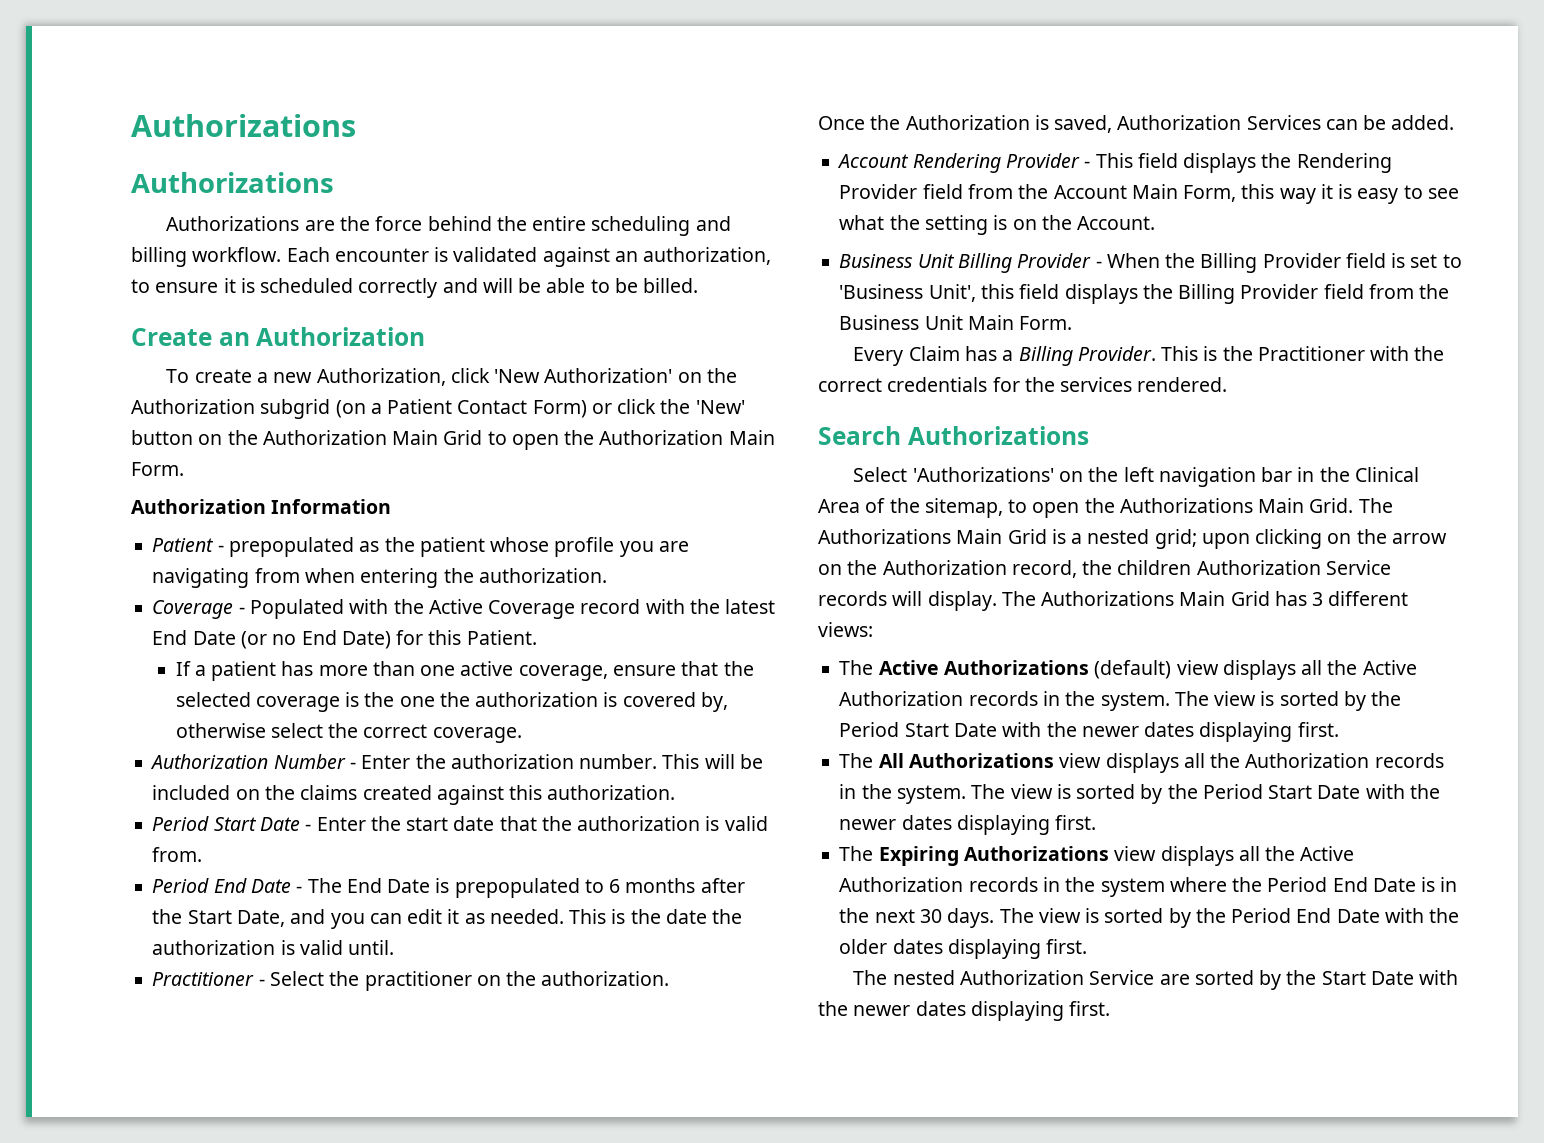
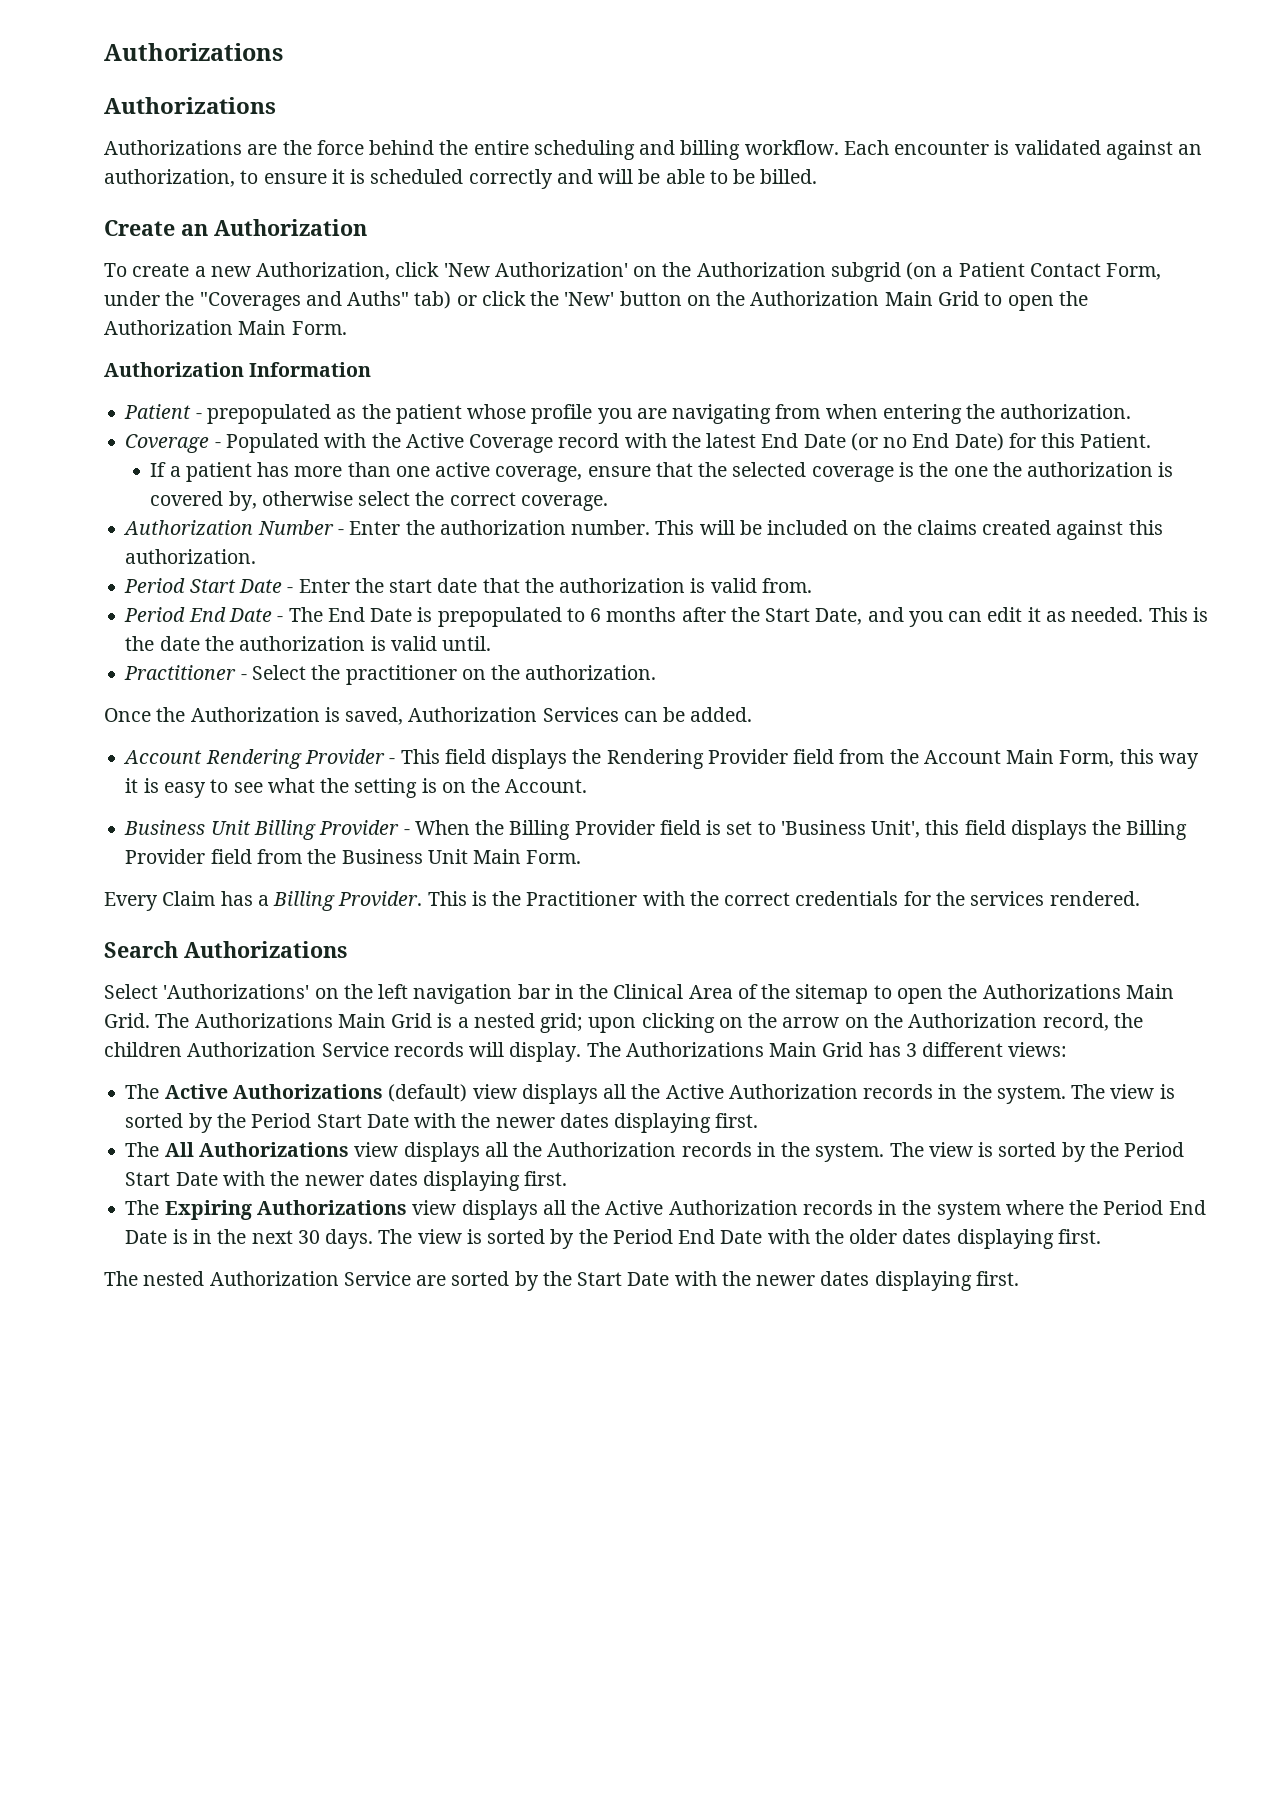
[532,400,587,418] Form) -> [1106,263,1162,280] [104,291,452,311] Form, under the "Coverages and Auths" tab)
[924,498,1003,518] sitemap, -> [795,984,869,1004] sitemap

